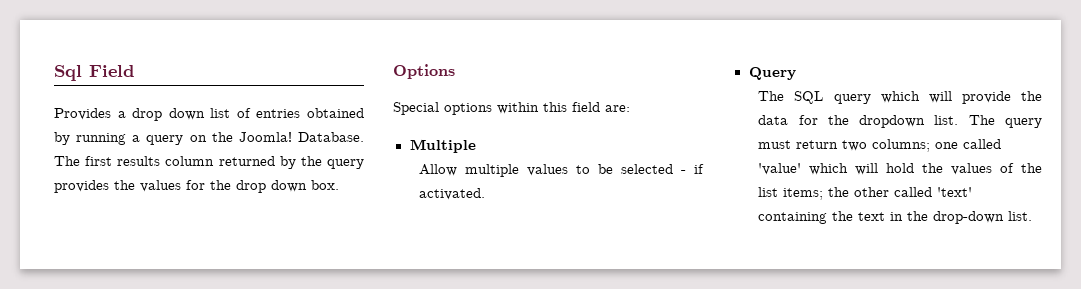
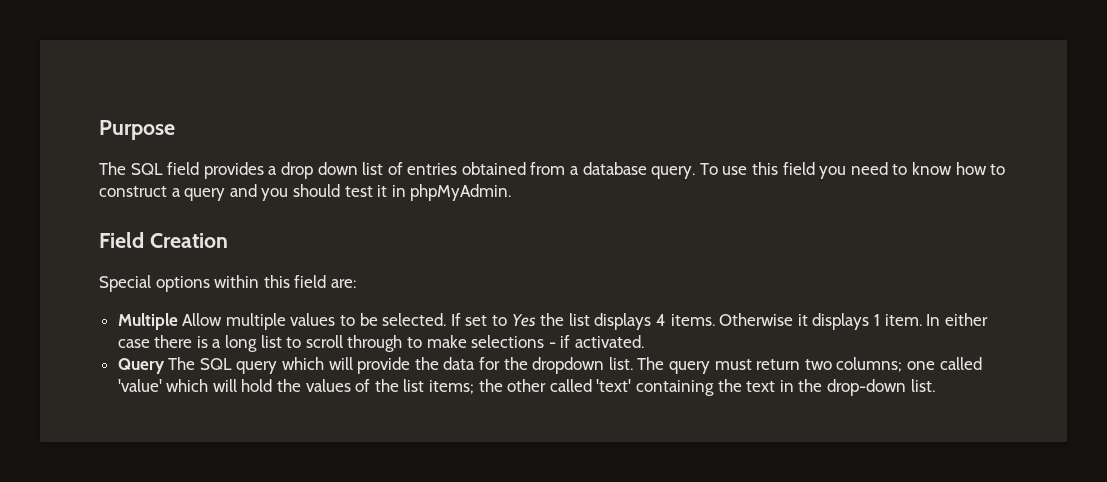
[54,65,134,81] [54,108,111,120] Sql Field // Provides -> [99,120,175,140] [99,162,264,179] Purpose // The SQL field provides
[54,132,364,145] [54,156,364,169] [54,180,339,193] [393,64,455,79] by running a query on the Joomlaǃ Database. The first results column returned by the query provides the values for the drop down box. // Options -> [530,162,1006,179] [99,184,512,201] [99,232,228,248] from a database query. To use this field you need to know how to construct a query and you should test it in phpMyAdmin. // Field Creation
(476, 146) // -> (178, 321) none
[621,164,674,174] selected -> [382,313,988,330] [117,335,545,352] selected. If set to Yes the list displays 4 items. Otherwise it displays 1 item. In either case there is a long list to scroll through to make selections
(796, 73) // -> (165, 366) none

